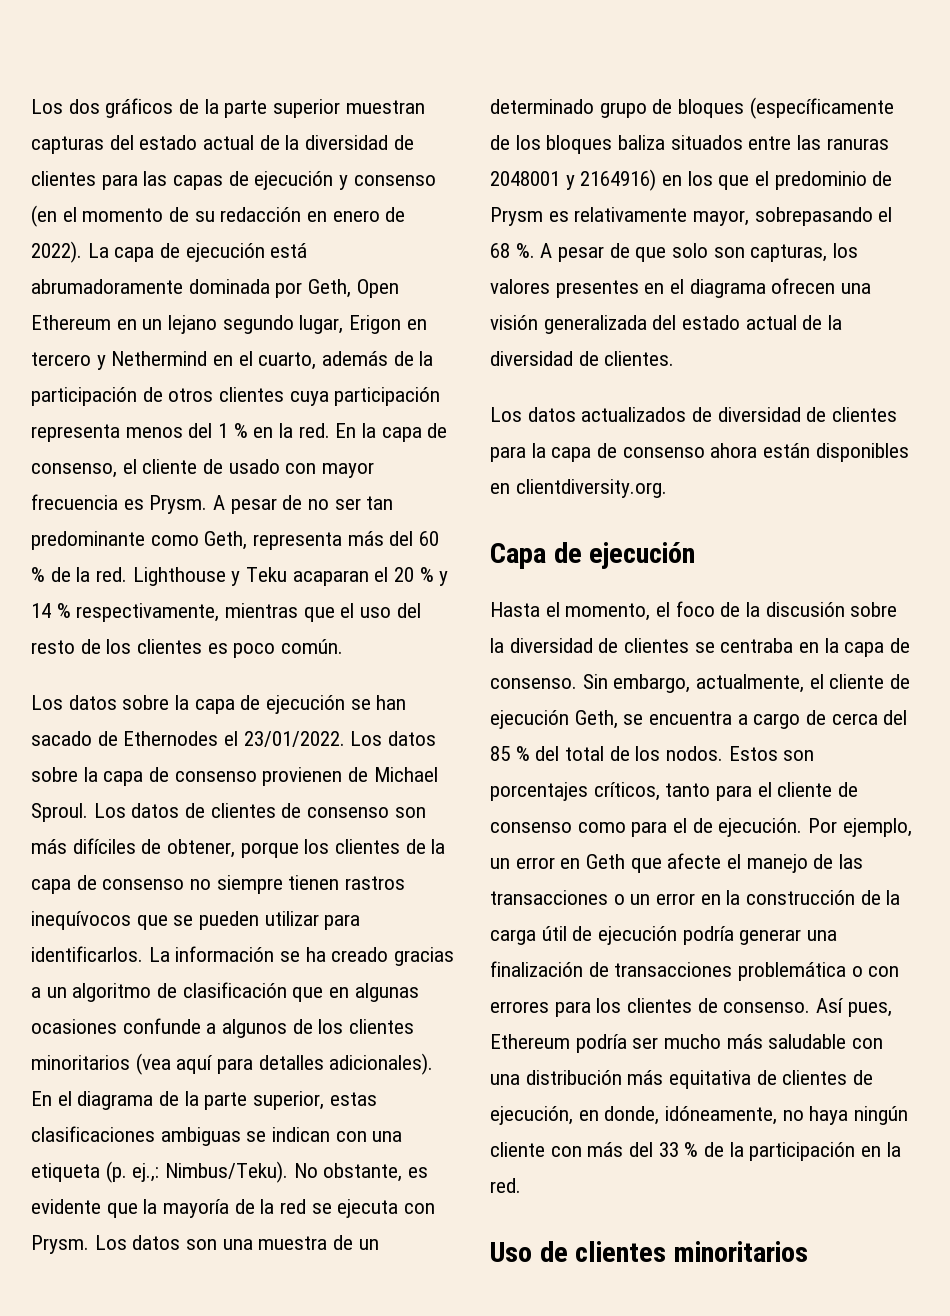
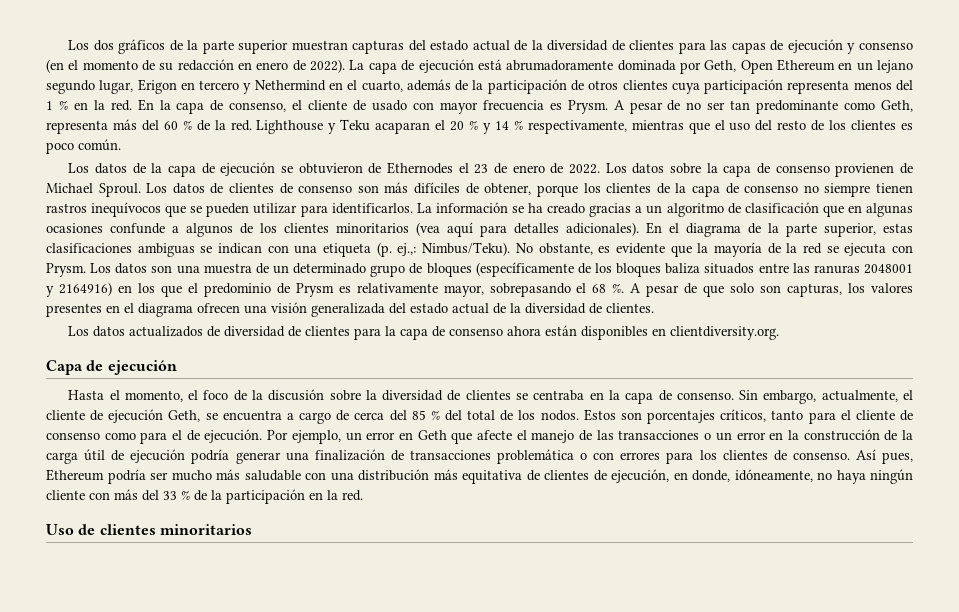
[122,695,170,710] sobre -> [132,163,146,174] de
[376,695,407,710] [31,731,92,746] han sacado -> [298,163,363,174] obtuvieron
[243,731,345,747] 23/01/2022. -> [474,163,600,174] 23 de enero de 2022.

